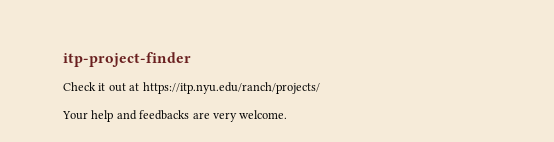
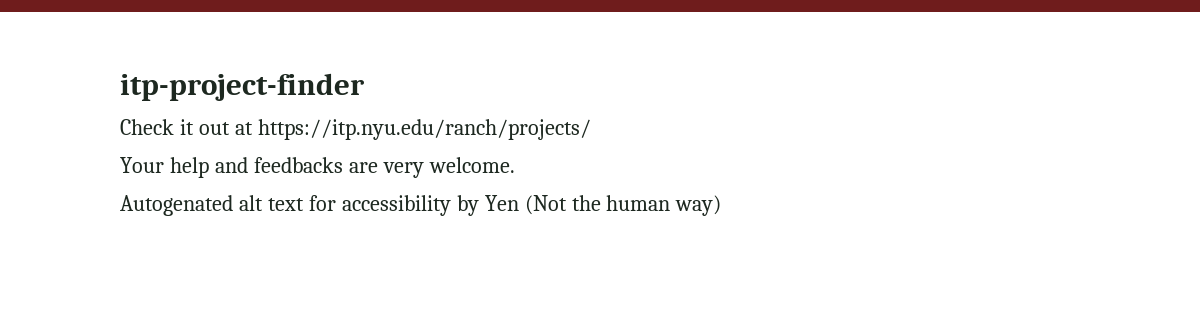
(288, 114) none -> [120,195,722,216] // Autogenated alt text for accessibility by Yen (Not the human way)

